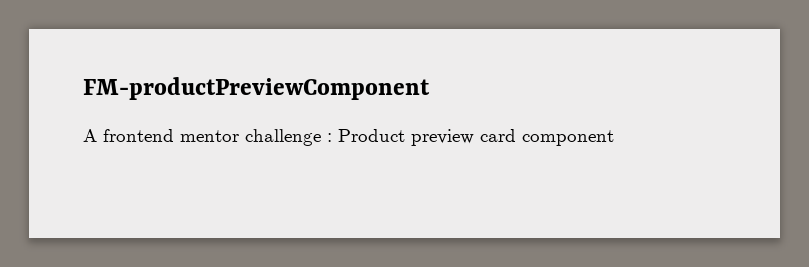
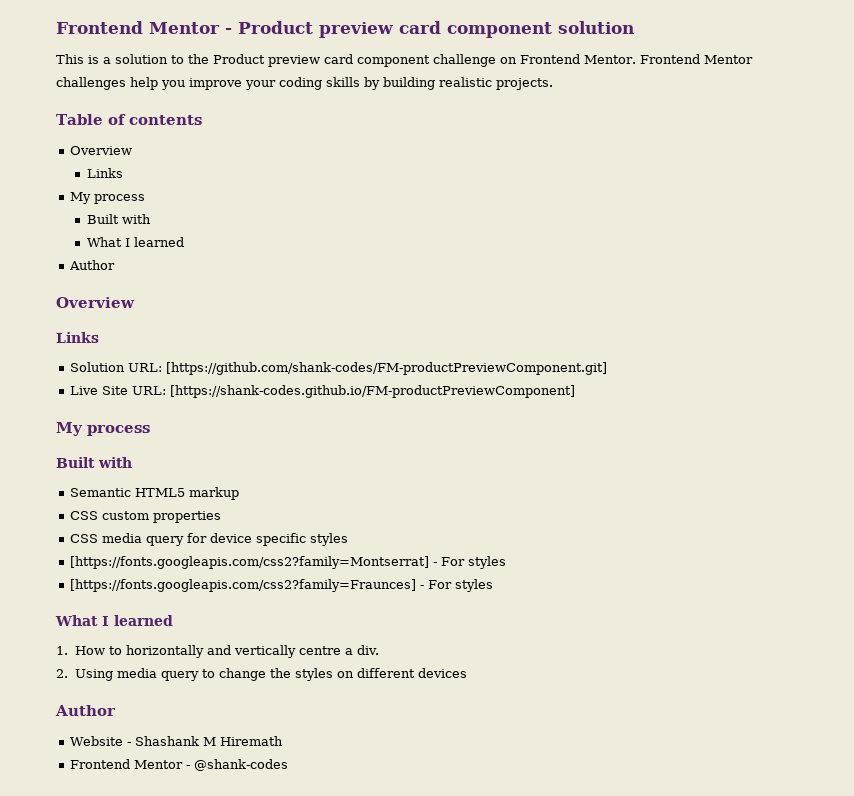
[83,77,430,100] [83,129,614,146] FM-productPreviewComponent // A frontend mentor challenge : Product preview card component -> [56,21,634,38] [56,54,753,67] [56,77,553,90] [56,114,202,125] [70,146,133,155] [87,168,124,178] [70,192,146,204] [87,214,152,224] [87,237,185,247] [69,260,116,270] [56,297,135,308] [56,332,99,343] [70,362,608,375] [70,385,576,398] [56,422,150,436] [56,457,132,468] [70,487,240,500] [70,511,222,523] [70,533,349,546] [70,556,507,569] [70,579,494,592] [55,615,173,626] [56,645,380,658] [56,668,467,681] [55,705,116,716] [70,736,284,746] [70,759,289,771] Frontend Mentor - Product preview card component solution // This is a solution to the Product preview card component challenge on Frontend Mentor. Frontend Mentor challenges help you improve your coding skills by building realistic projects. // Table of contents // Overview // Links // My process // Built with // What I learned // Author // Overview // Links // Solution URL: [https://github.com/shank-codes/FM-productPreviewComponent.git] // Live Site URL: [https://shank-codes.github.io/FM-productPreviewComponent] // My process // Built with // Semantic HTML5 markup // CSS custom properties // CSS media query for device specific styles // [https://fonts.googleapis.com/css2?family=Montserrat] - For styles // [https://fonts.googleapis.com/css2?family=Fraunces] - For styles // What I learned // 1. How to horizontally and vertically centre a div. // 2. Using media query to change the styles on different devices // Author // Website - Shashank M Hiremath // Frontend Mentor - @shank-codes

